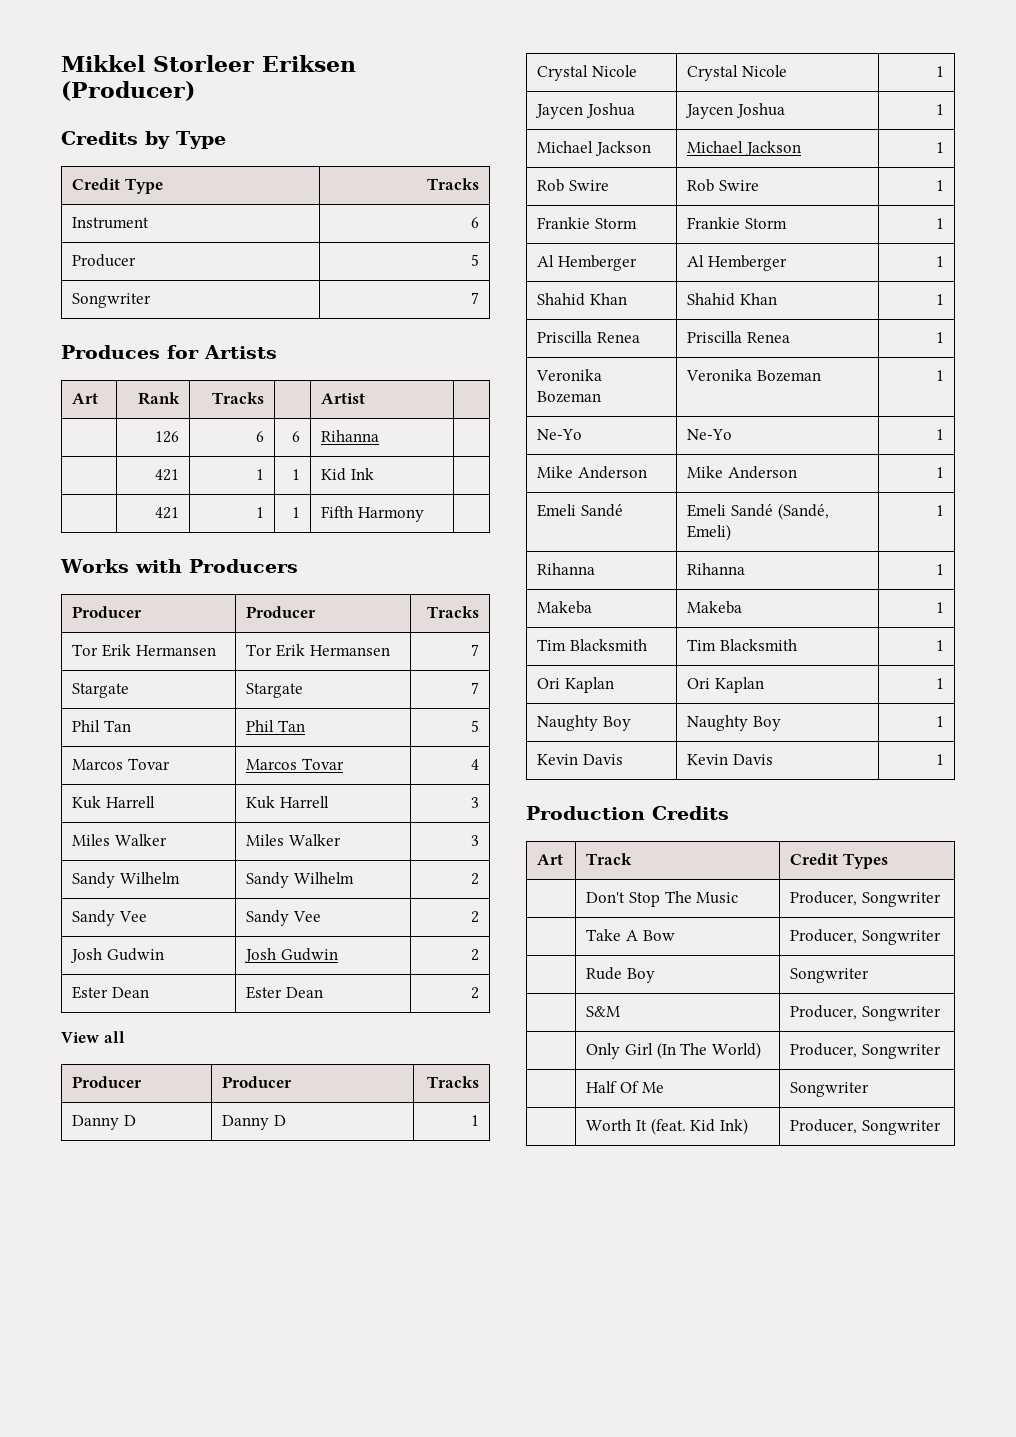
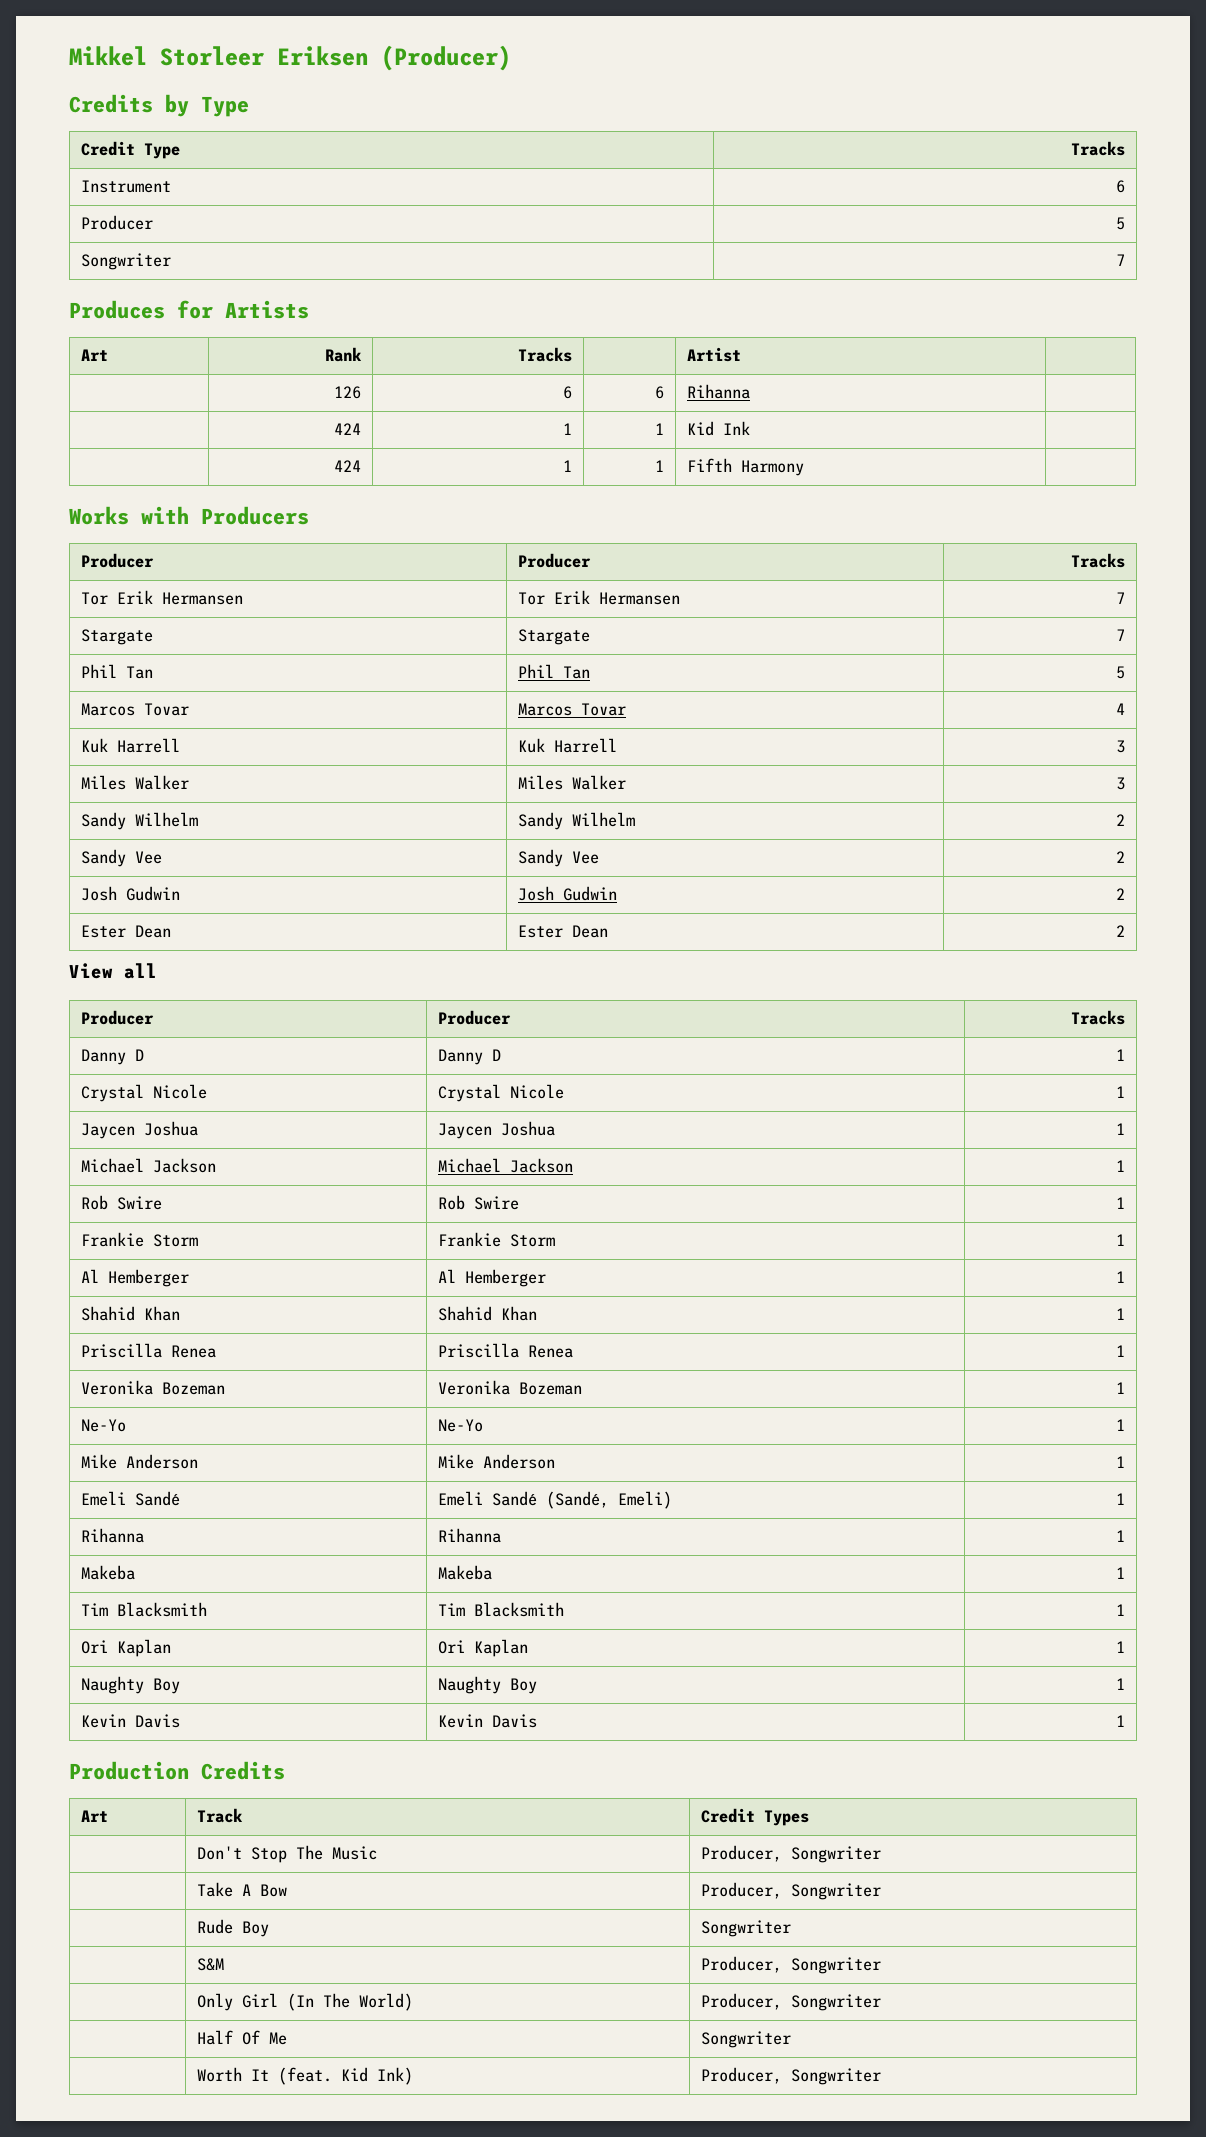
[154,469,179,481] 421 -> [333,423,361,435] 424
[154,507,179,519] 421 -> [333,460,361,472] 424

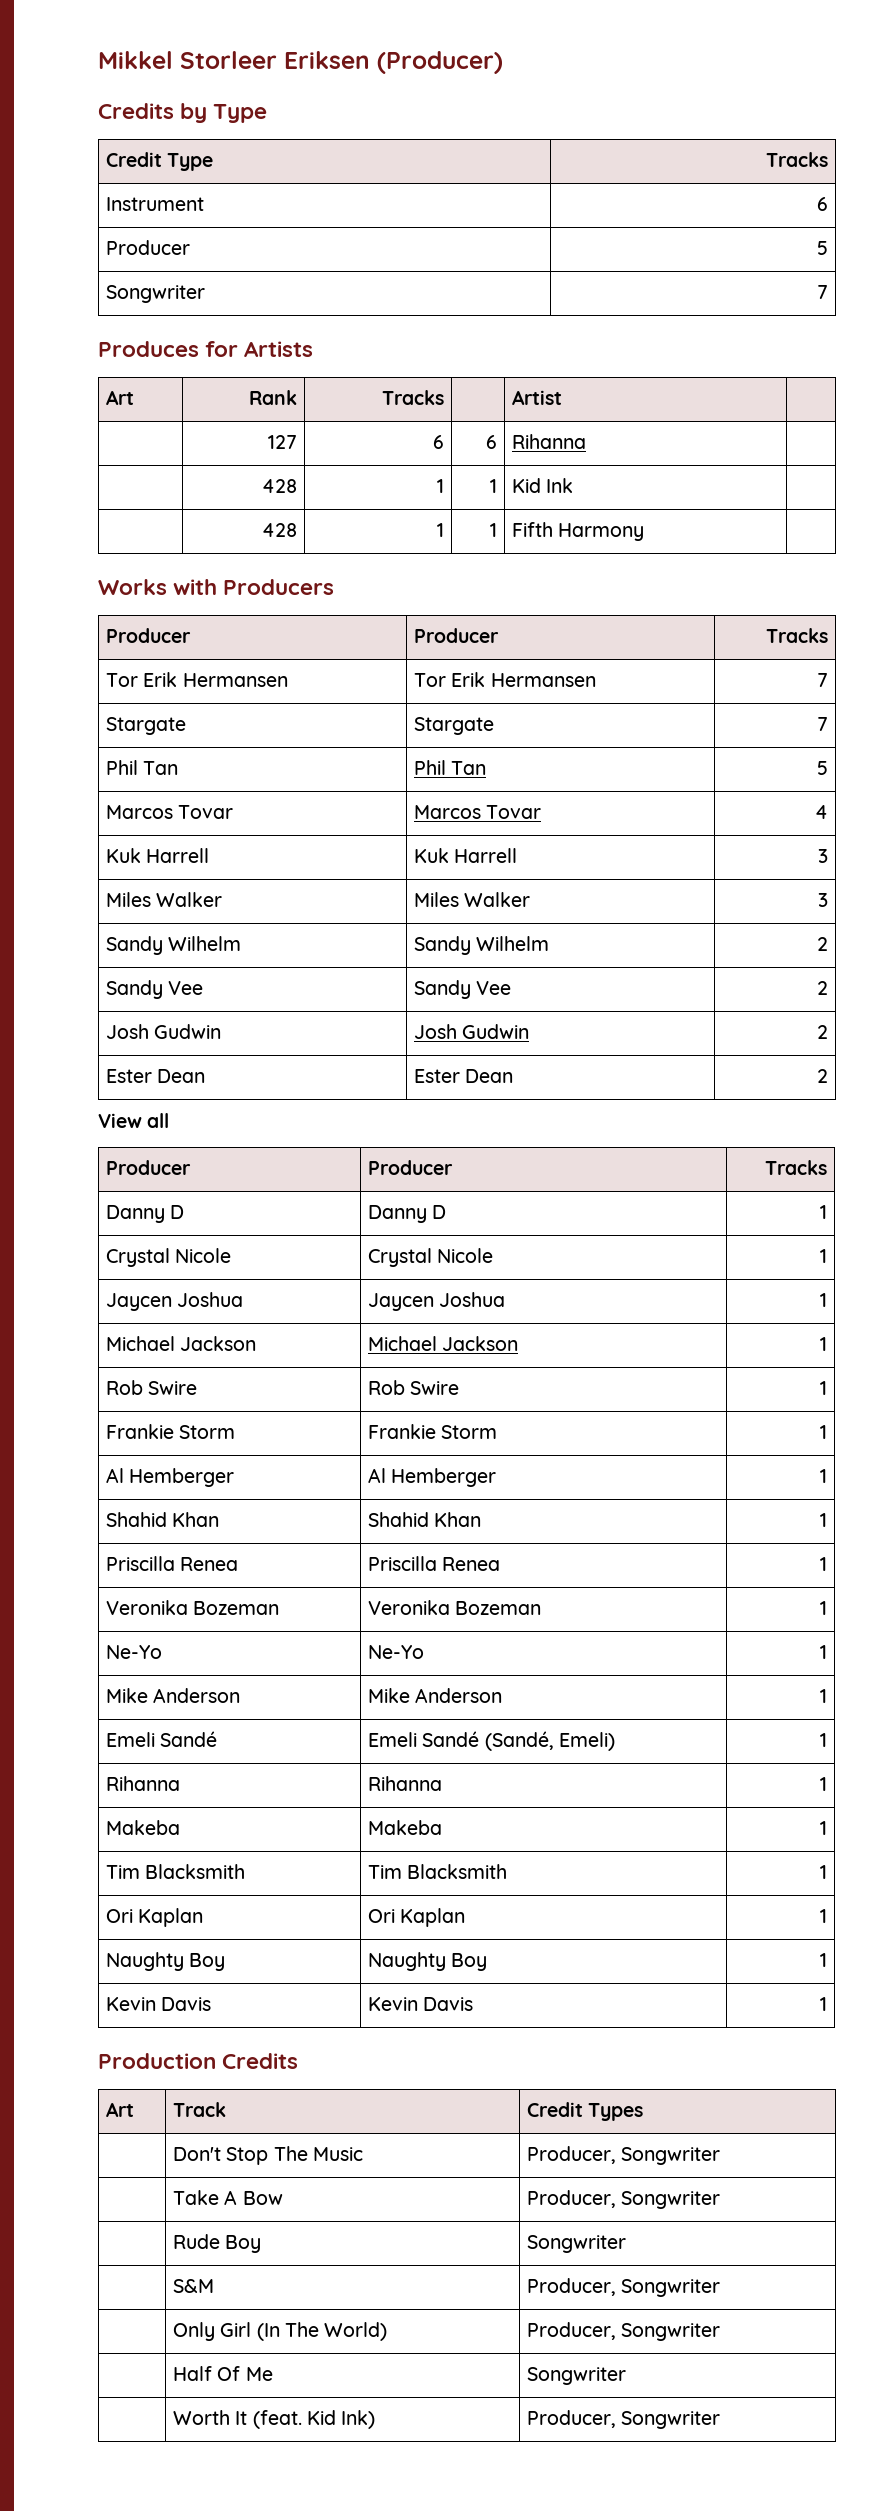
[333,386,361,399] 126 -> [267,435,297,449] 127
[333,423,361,435] 424 -> [261,479,297,493] 428
[333,460,361,472] 424 -> [261,523,297,537] 428

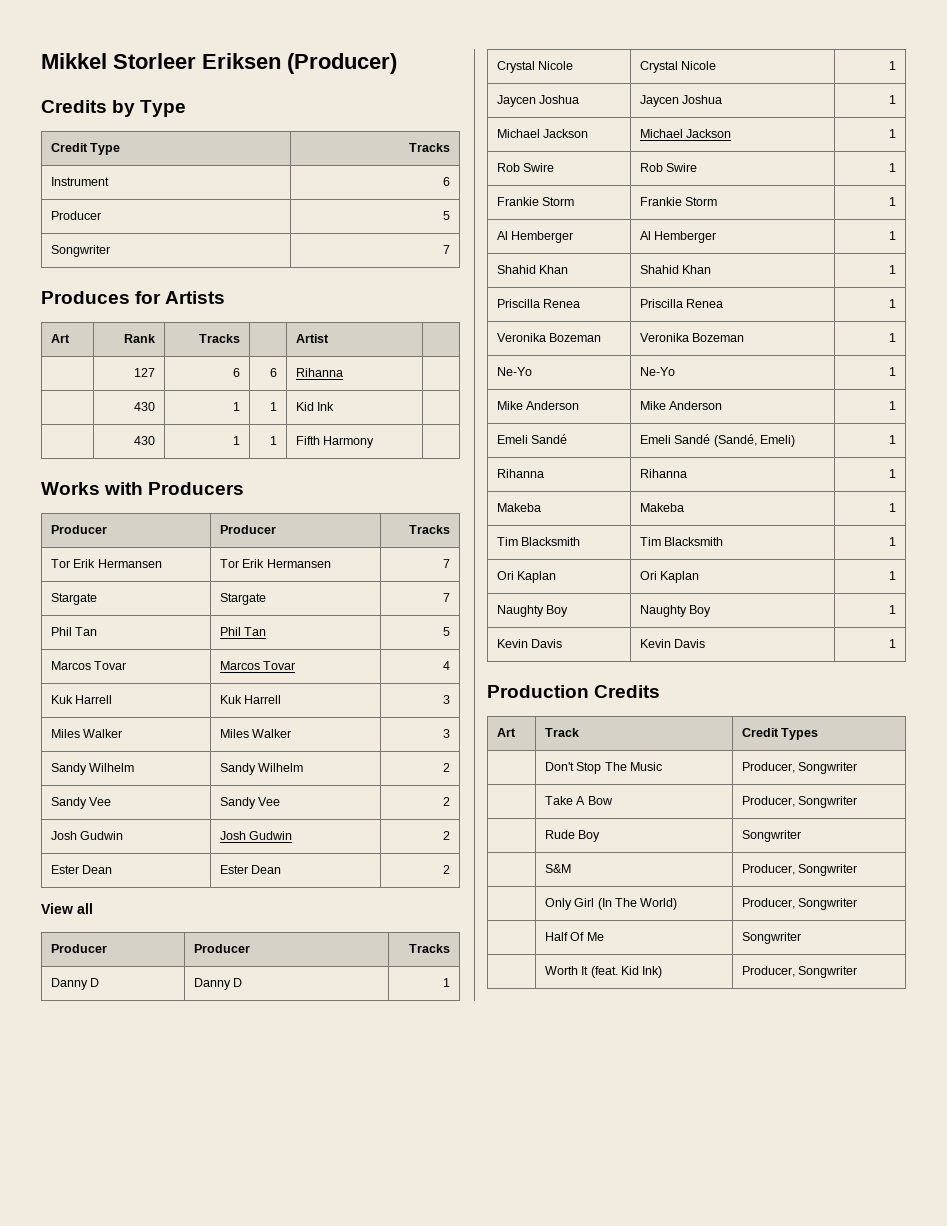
[261,479,297,493] 428 -> [134,402,156,411] 430
[261,523,297,537] 428 -> [134,436,156,445] 430

